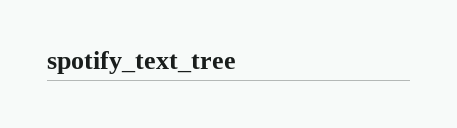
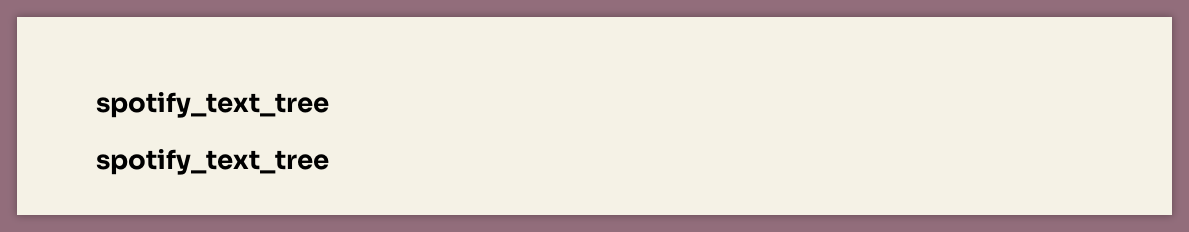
[47,51,236,74] spotify_text_tree -> [96,92,329,118] [96,149,329,175] spotify_text_tree // spotify_text_tree

